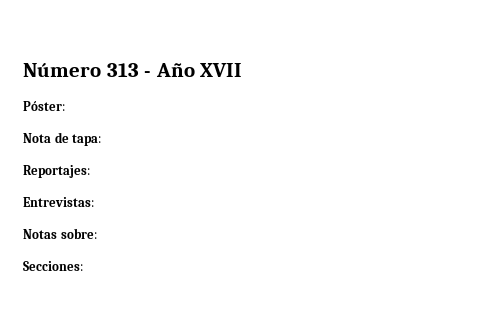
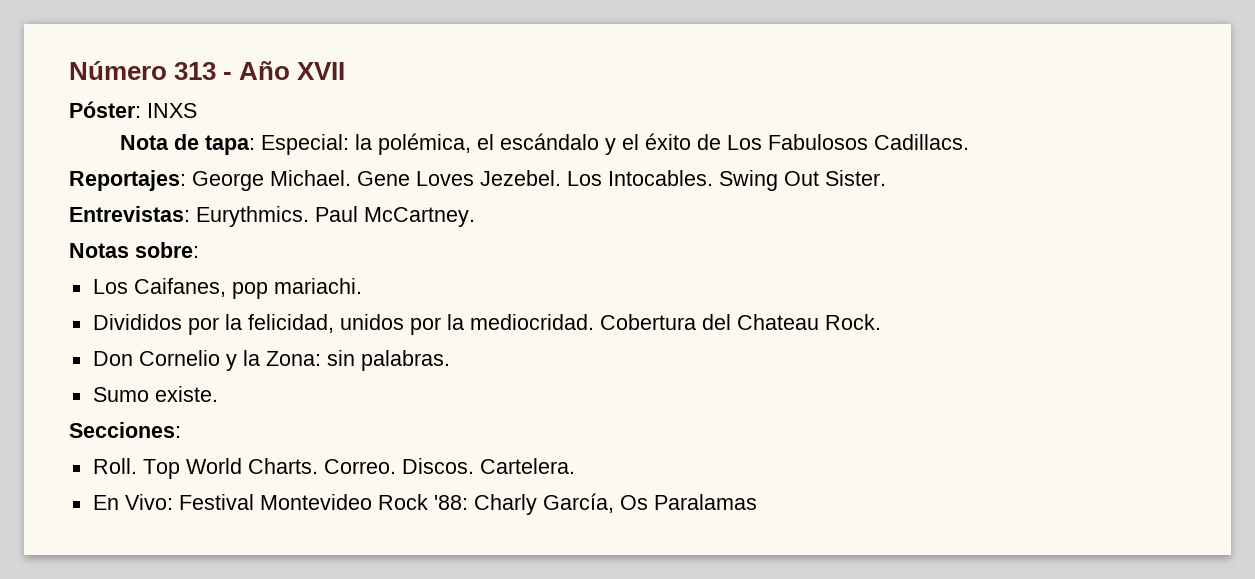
(65, 106) none -> [147,103,197,118] INXS
[23,165,90,178] [23,197,94,207] [23,228,97,239] [23,261,83,271] // Reportajes: // Entrevistas: // Notas sobre: // Secciones: -> [260,133,969,155] [69,170,886,191] [69,206,475,227] [69,242,199,258] [92,278,362,299] [92,314,881,335] [92,350,450,371] [92,386,218,402] [69,422,181,438] [92,458,575,479] [92,493,757,515] Especial: la polémica, el escándalo y el éxito de Los Fabulosos Cadillacs. // Reportajes: George Michael. Gene Loves Jezebel. Los Intocables. Swing Out Sister. // Entrevistas: Eurythmics. Paul McCartney. // Notas sobre: // Los Caifanes, pop mariachi. // Divididos por la felicidad, unidos por la mediocridad. Cobertura del Chateau Rock. // Don Cornelio y la Zona: sin palabras. // Sumo existe. // Secciones: // Roll. Top World Charts. Correo. Discos. Cartelera. // En Vivo: Festival Montevideo Rock '88: Charly García, Os Paralamas

